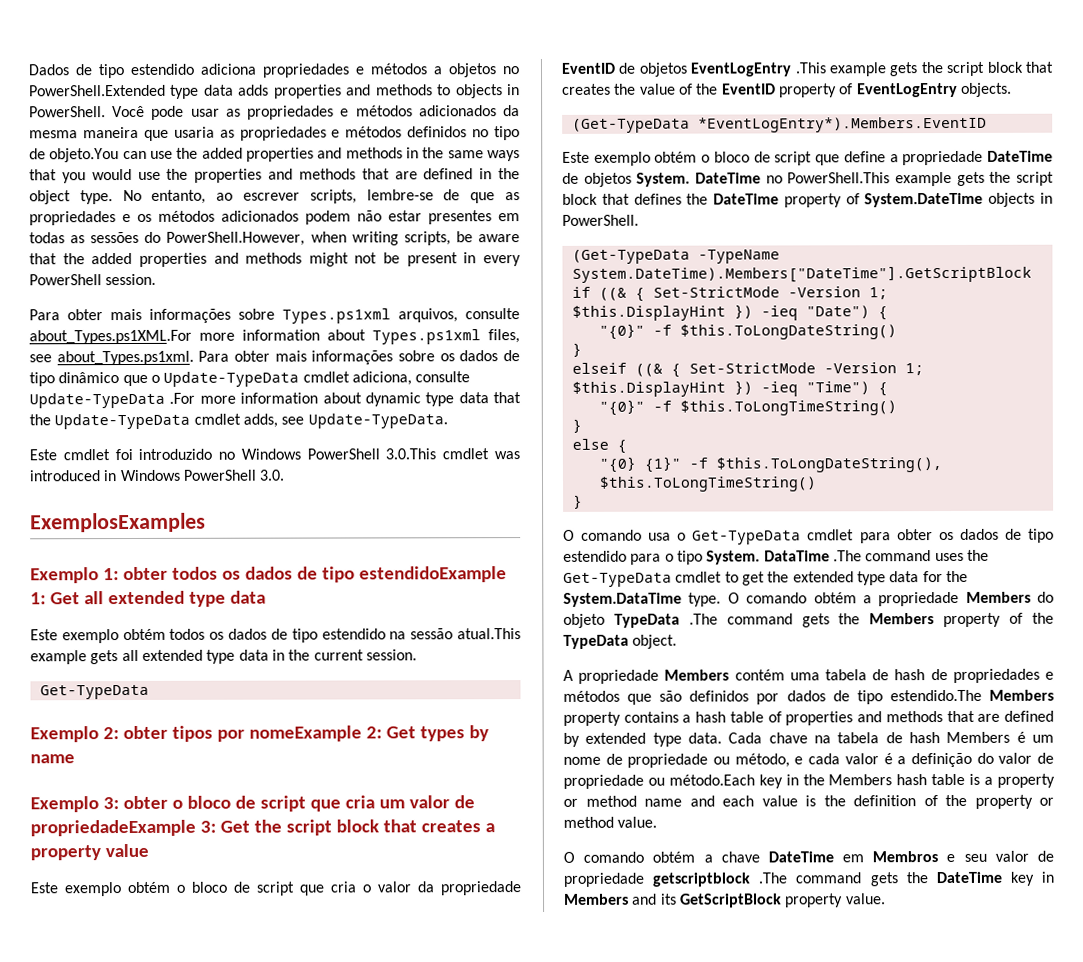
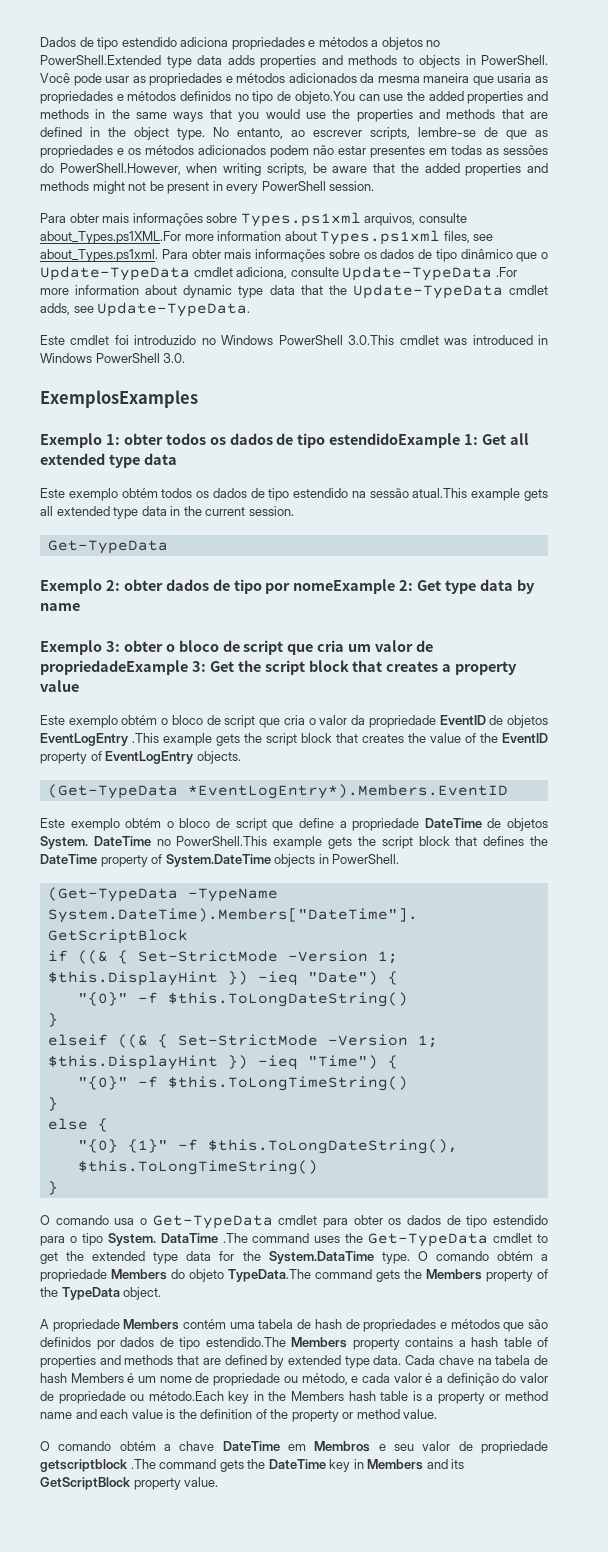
[171,725,213,742] tipos -> [165,579,262,594] dados de tipo
[419,726,465,742] types -> [445,579,514,594] type data
[613,613,718,628] TypeData .The -> [228,1269,311,1282] TypeData.The

